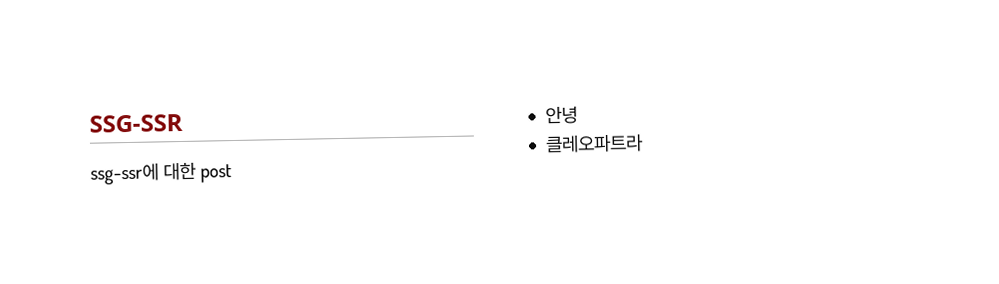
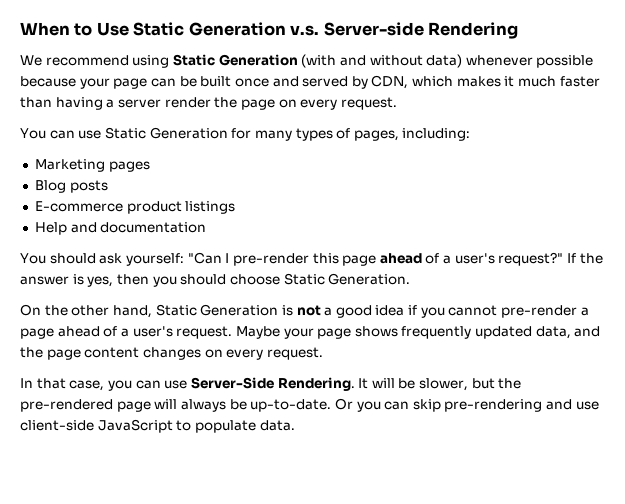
[89,113,183,133] [90,162,233,185] [544,106,578,125] [544,134,644,154] SSG-SSR // ssg-ssr에 대한 post // 안녕 // 클레오파트라 -> [20,22,519,39] [20,54,594,68] [20,75,600,89] [20,97,397,110] [20,127,471,141] [34,159,150,172] [34,180,108,193] [34,201,236,214] [34,222,207,235] [20,252,603,266] [20,273,411,287] [20,304,589,318] [20,326,601,339] [20,347,323,360] [20,377,522,391] [20,398,599,412] [20,419,295,433] When to Use Static Generation v.s. Server-side Rendering // We recommend using Static Generation (with and without data) whenever possible because your page can be built once and served by CDN, which makes it much faster than having a server render the page on every request. // You can use Static Generation for many types of pages, including: // Marketing pages // Blog posts // E-commerce product listings // Help and documentation // You should ask yourself: "Can I pre-render this page ahead of a user's request?" If the answer is yes, then you should choose Static Generation. // On the other hand, Static Generation is not a good idea if you cannot pre-render a page ahead of a user's request. Maybe your page shows frequently updated data, and the page content changes on every request. // In that case, you can use Server-Side Rendering. It will be slower, but the pre-rendered page will always be up-to-date. Or you can skip pre-rendering and use client-side JavaScript to populate data.

